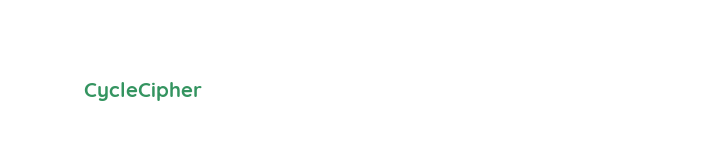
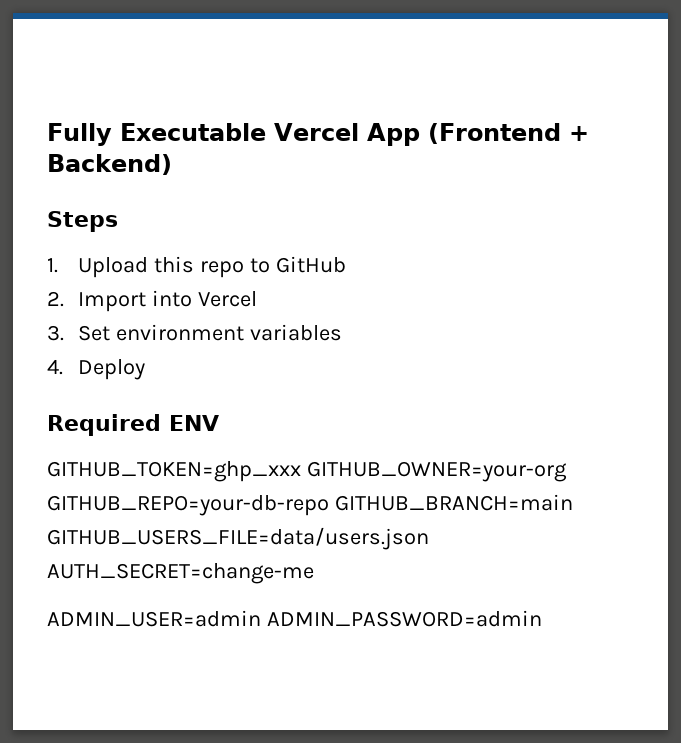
[84,82,202,101] CycleCipher -> [47,123,589,146] [47,154,172,175] [47,211,118,232] [47,256,346,278] [47,290,257,312] [47,324,342,341] [47,359,145,380] [47,414,219,436] [47,461,567,482] [47,494,573,516] [47,527,429,550] [47,563,314,584] [47,610,542,627] Fully Executable Vercel App (Frontend + Backend) // Steps // 1. Upload this repo to GitHub // 2. Import into Vercel // 3. Set environment variables // 4. Deploy // Required ENV // GITHUB_TOKEN=ghp_xxx GITHUB_OWNER=your-org GITHUB_REPO=your-db-repo GITHUB_BRANCH=main GITHUB_USERS_FILE=data/users.json AUTH_SECRET=change-me // ADMIN_USER=admin ADMIN_PASSWORD=admin

